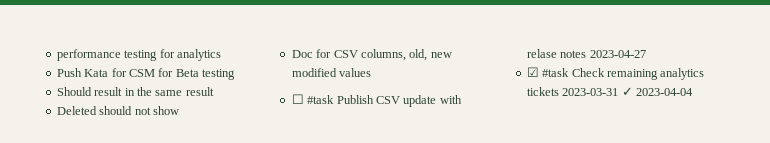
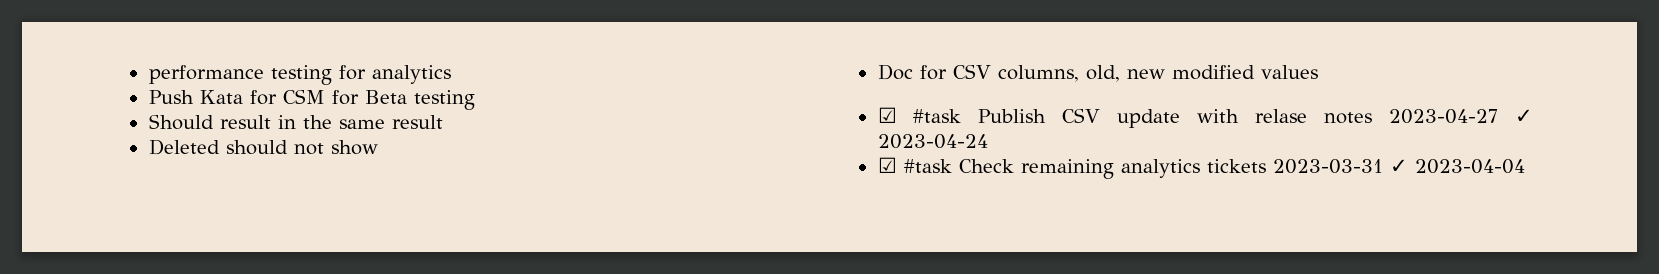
[291,94,304,104] ☐ -> [877,107,897,123] ☑
(646, 54) none -> [1515,109,1533,123] [877,134,988,149] ✓ 2023-04-24

